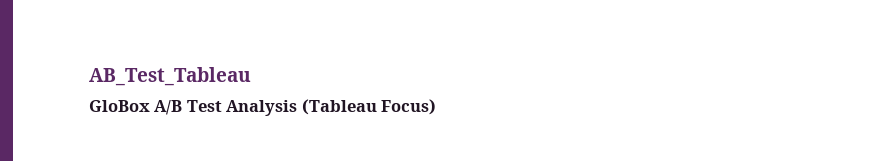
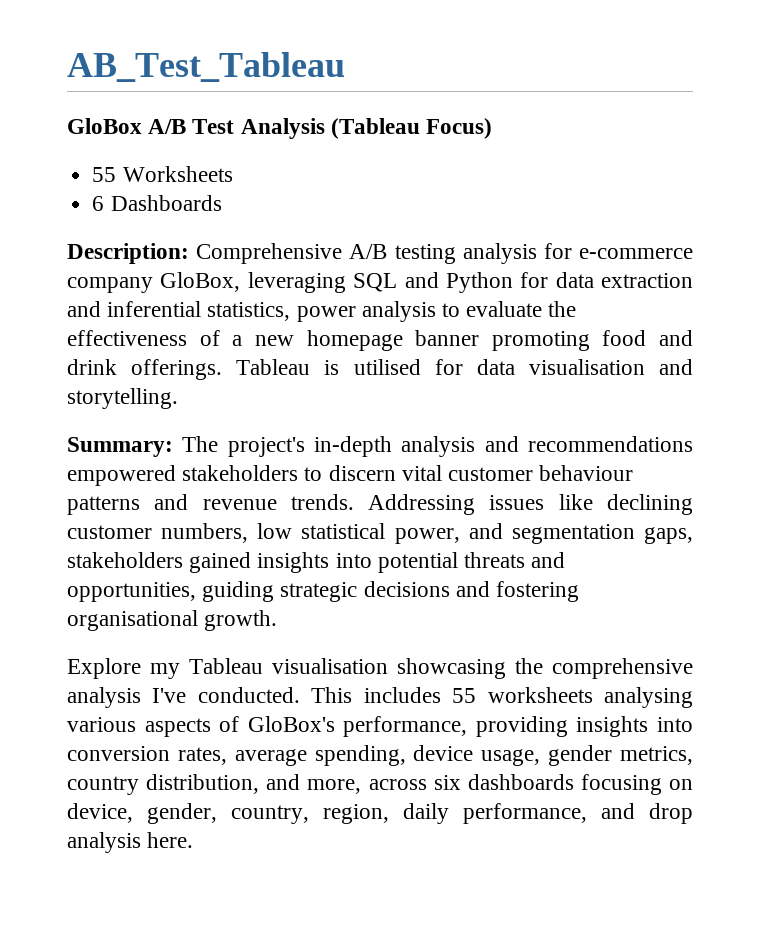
(437, 107) none -> [92,166,233,182] [92,195,222,211] [67,243,693,264] [67,272,693,293] [67,301,577,322] [67,330,693,351] [67,359,693,380] [67,388,178,409] [67,436,693,457] [67,465,634,486] [67,494,693,515] [67,523,693,544] [67,552,566,573] [67,581,580,602] [67,610,278,631] [67,658,693,679] [67,687,694,708] [67,716,693,737] [67,745,693,766] [67,774,693,795] [67,803,693,824] [67,832,194,853] // 55 Worksheets // 6 Dashboards // Description: Comprehensive A/B testing analysis for e-commerce company GloBox, leveraging SQL and Python for data extraction and inferential statistics, power analysis to evaluate the effectiveness of a new homepage banner promoting food and drink offerings. Tableau is utilised for data visualisation and storytelling. // Summary: The project's in-depth analysis and recommendations empowered stakeholders to discern vital customer behaviour patterns and revenue trends. Addressing issues like declining customer numbers, low statistical power, and segmentation gaps, stakeholders gained insights into potential threats and opportunities, guiding strategic decisions and fostering organisational growth. // Explore my Tableau visualisation showcasing the comprehensive analysis I've conducted. This includes 55 worksheets analysing various aspects of GloBox's performance, providing insights into conversion rates, average spending, device usage, gender metrics, country distribution, and more, across six dashboards focusing on device, gender, country, region, daily performance, and drop analysis here.

